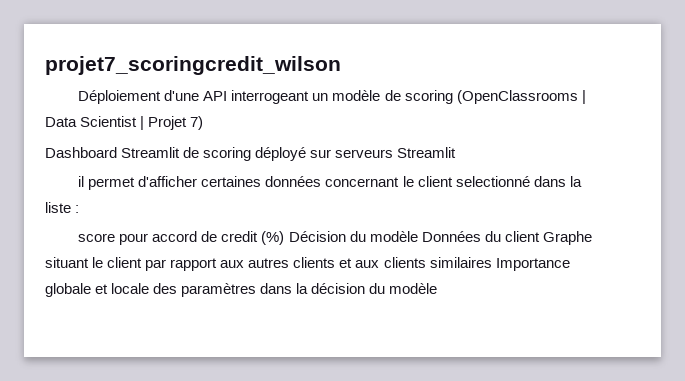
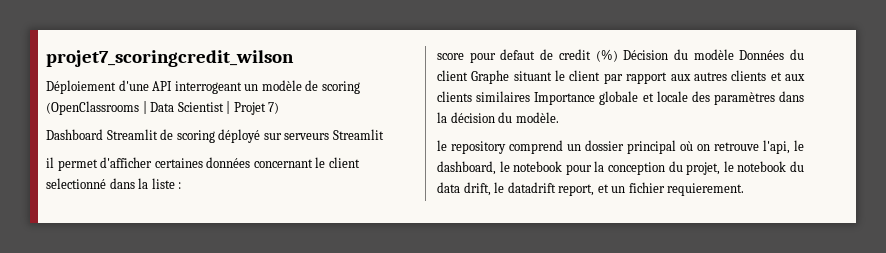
[152,231,198,242] accord -> [500,49,536,60] defaut
[389,283,438,294] modèle -> [515,112,559,123] [437,140,804,154] [437,161,804,175] [437,182,745,196] modèle. // le repository comprend un dossier principal où on retrouve l'api, le dashboard, le notebook pour la conception du projet, le notebook du data drift, le datadrift report, et un fichier requierement.

